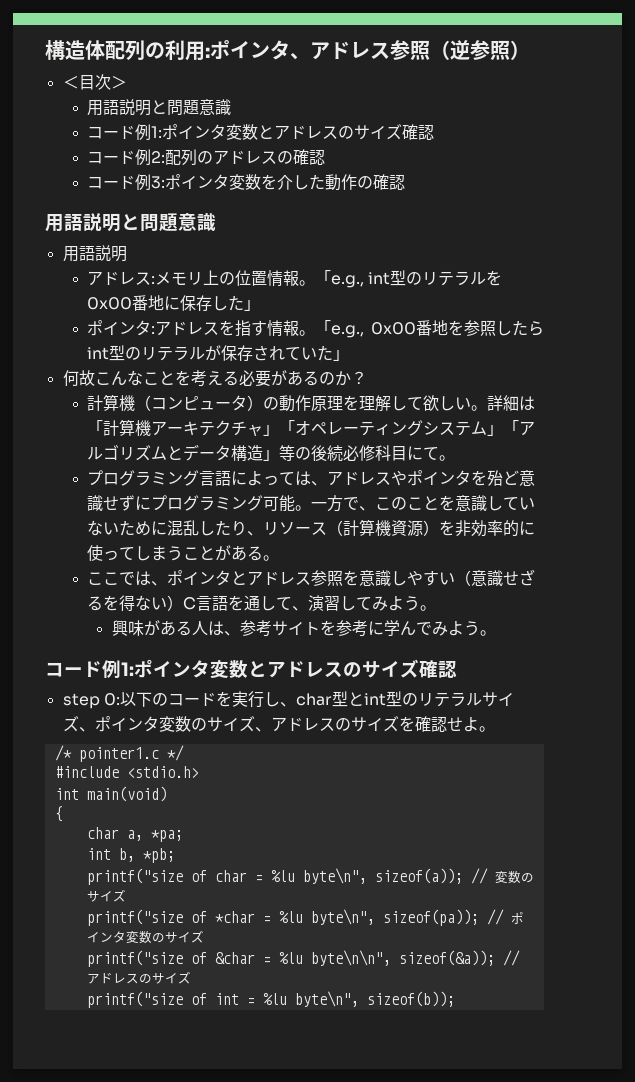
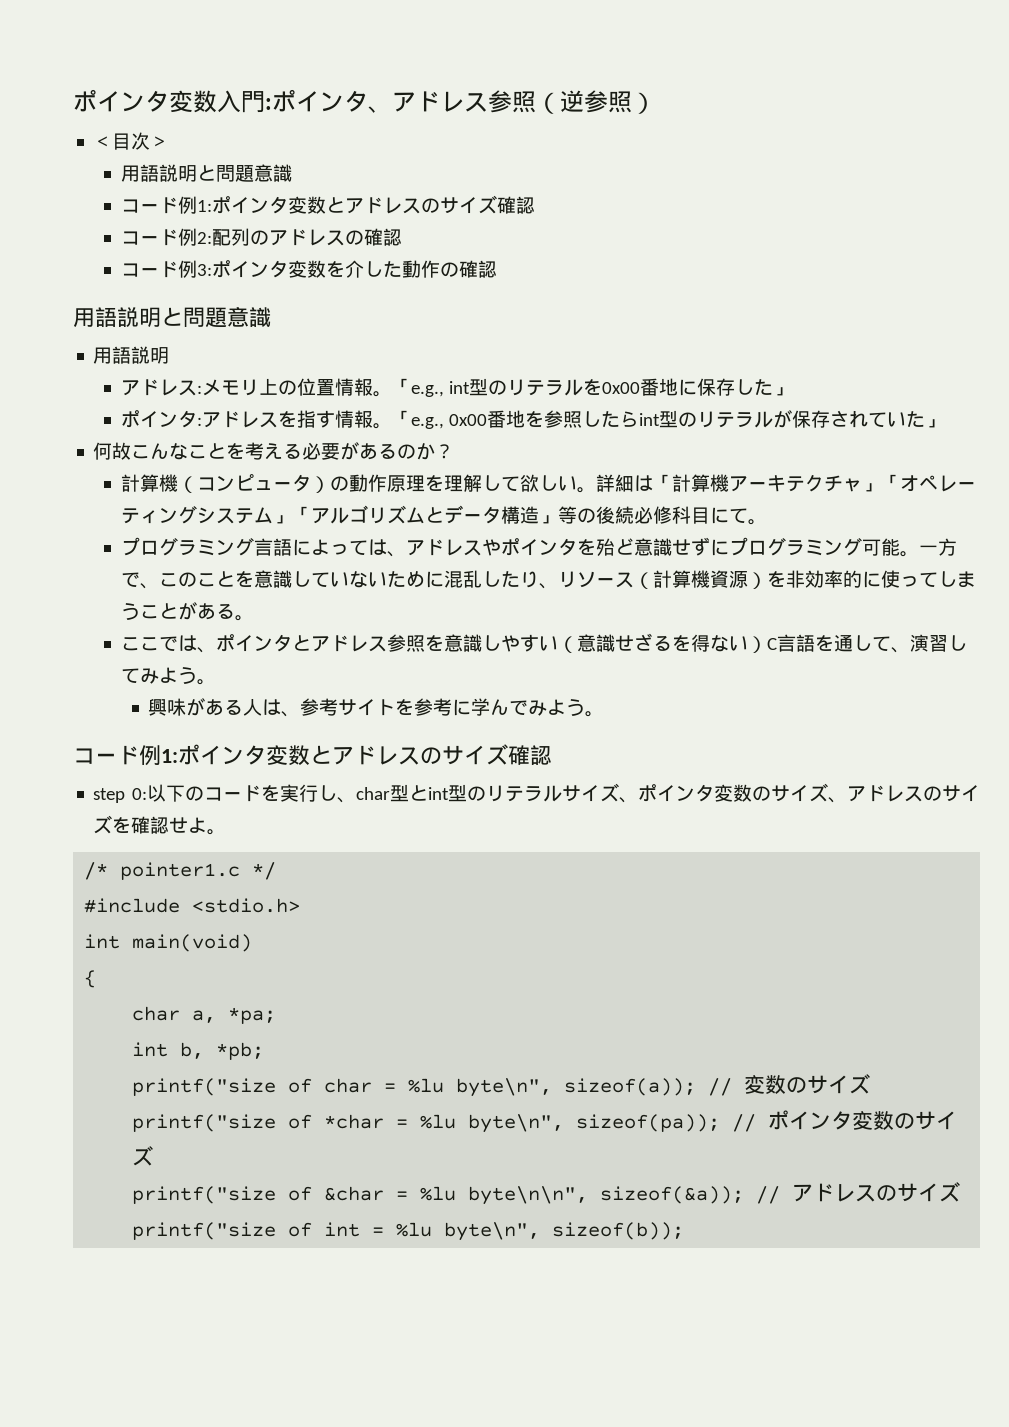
[45,40,205,61] 構造体配列の利用 -> [73,89,265,113] ポインタ変数入門

